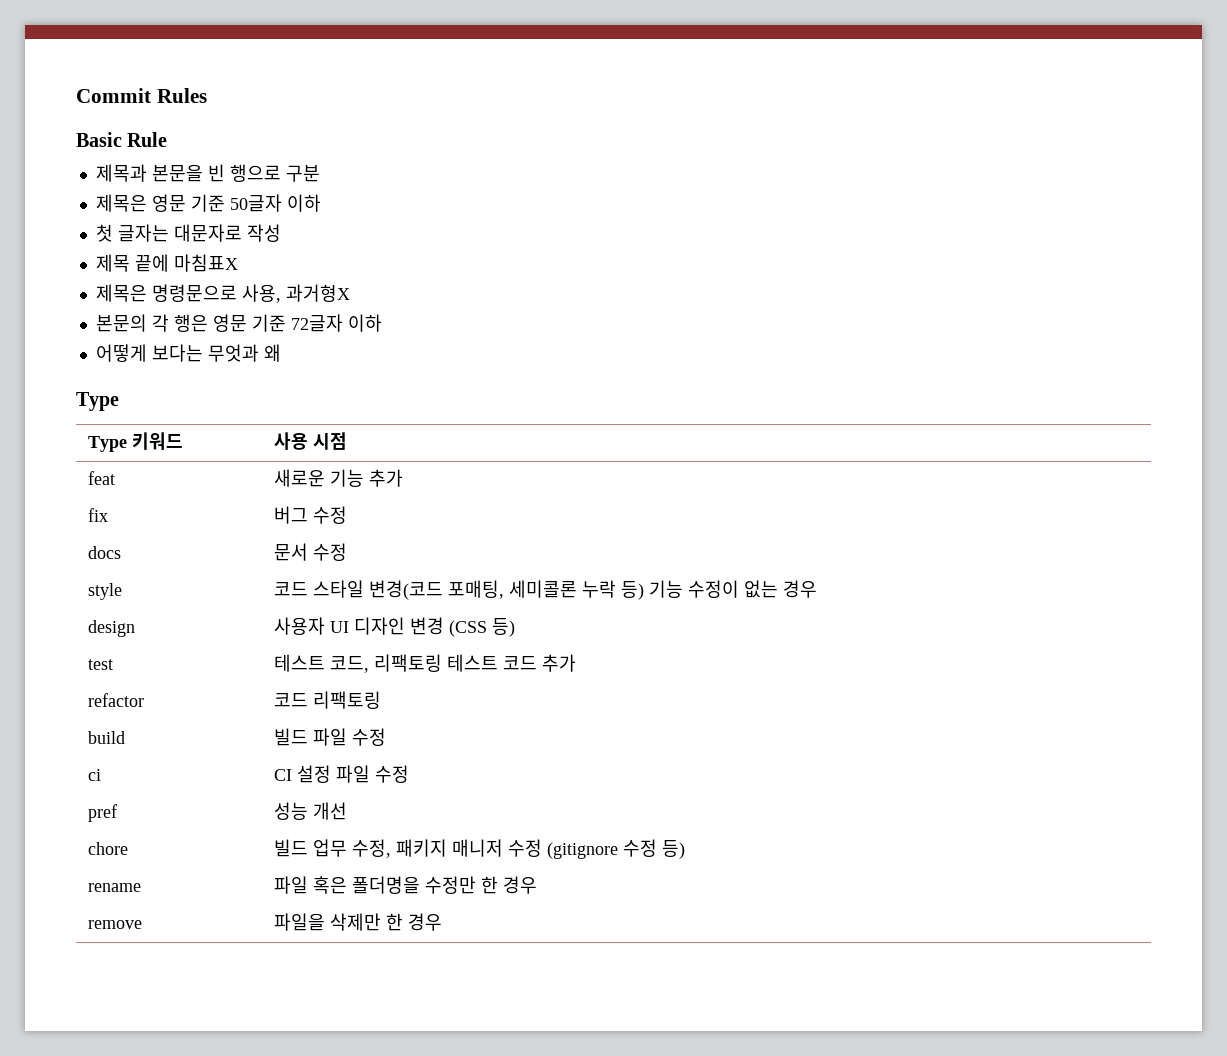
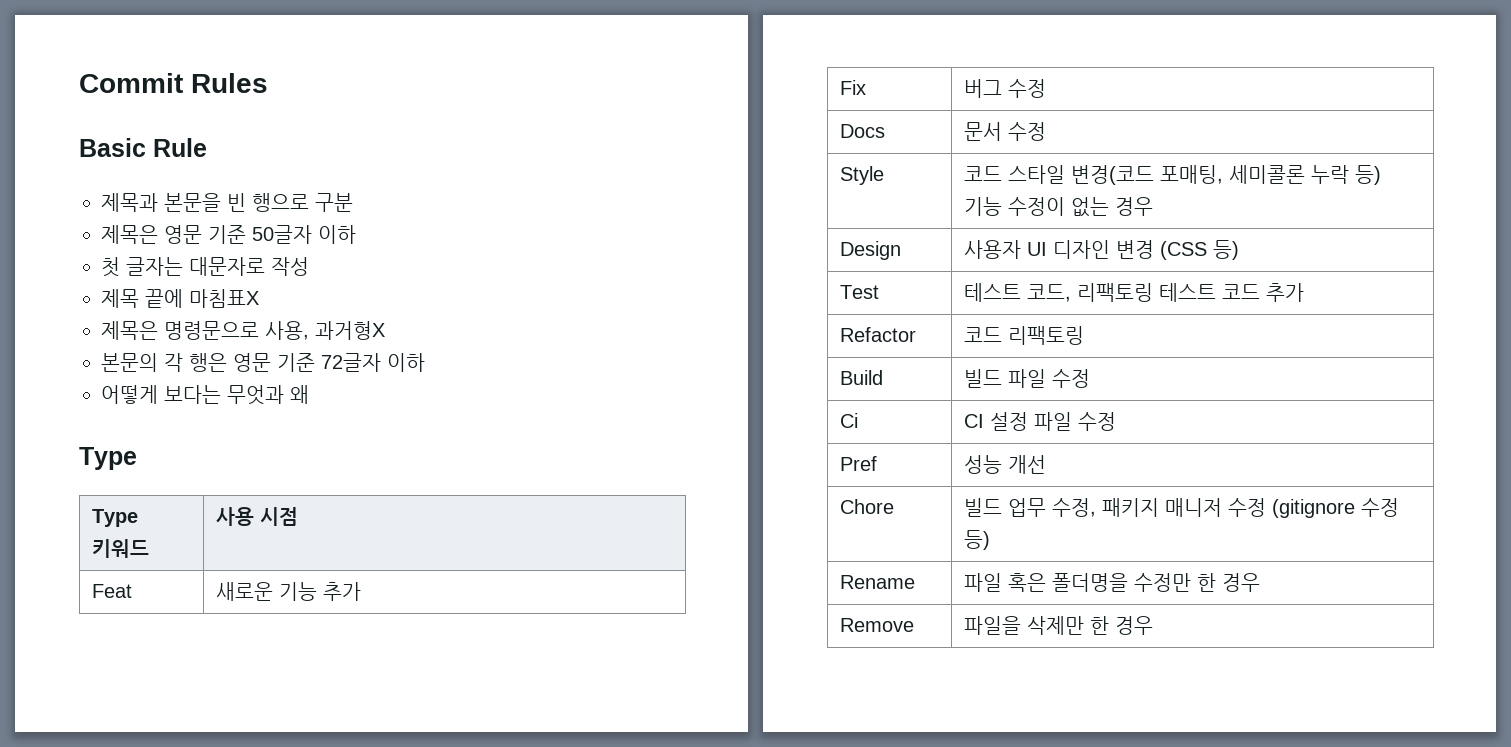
[88,471,116,485] feat -> [91,584,132,598] Feat
[88,508,109,522] fix -> [839,80,866,95] Fix
[88,546,122,559] docs -> [839,124,885,138] Docs
[88,583,123,600] style -> [839,166,884,185] Style
[88,620,136,637] design -> [839,241,901,260] Design
[88,659,114,670] test -> [839,285,879,299] Test
[88,693,145,707] refactor -> [839,327,916,342] Refactor
[88,731,126,744] build -> [839,370,883,385] Build
[88,769,102,781] ci -> [839,413,858,428] Ci
[88,804,118,822] pref -> [839,456,877,471] Pref
[88,842,129,855] chore -> [839,499,894,514] Chore
[88,883,142,892] rename -> [839,575,915,589] Rename
[88,920,143,929] remove -> [839,618,914,632] Remove

